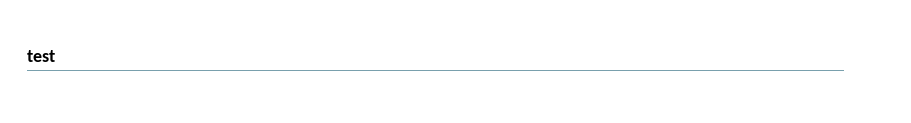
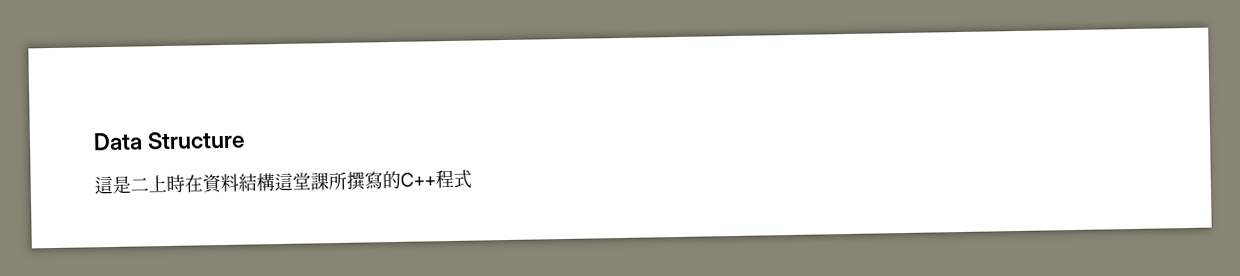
[27,50,55,62] test -> [93,130,246,151] [94,169,472,195] Data Structure // 這是二上時在資料結構這堂課所撰寫的C++程式

